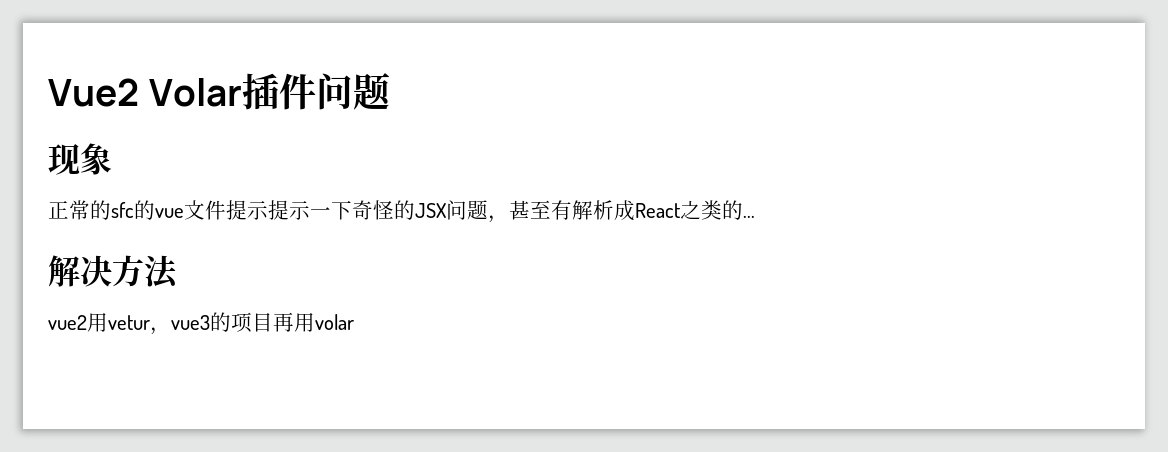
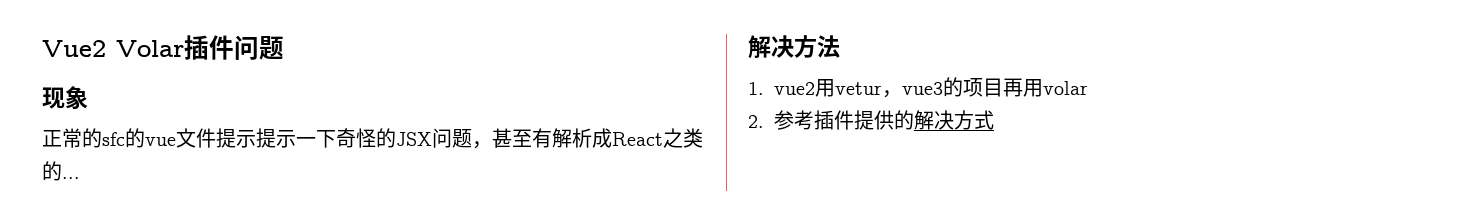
(179, 272) none -> [748,82,764,95] 1.
(354, 322) none -> [748,110,994,130] // 2.参考插件提供的解决方式

